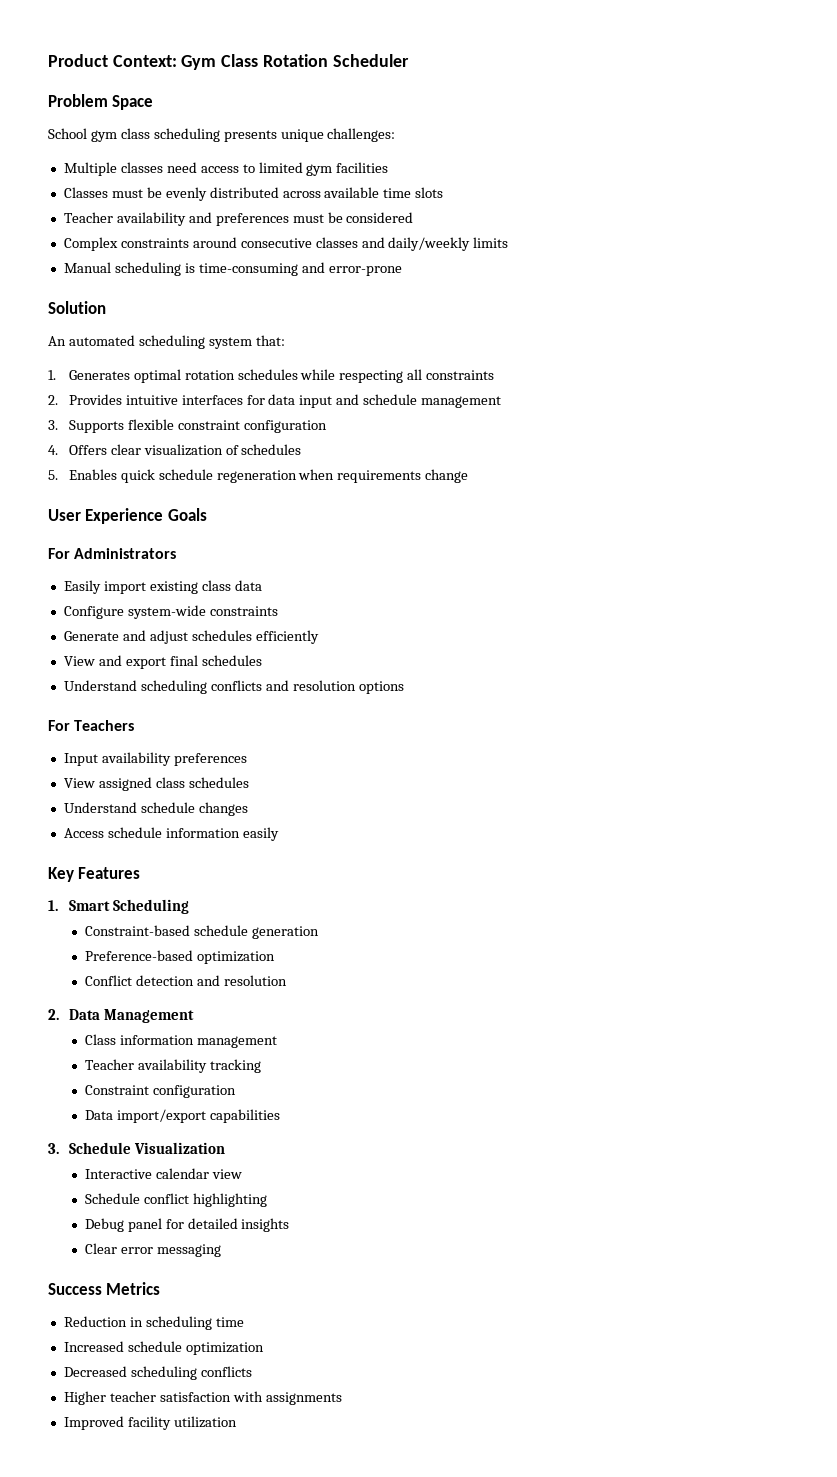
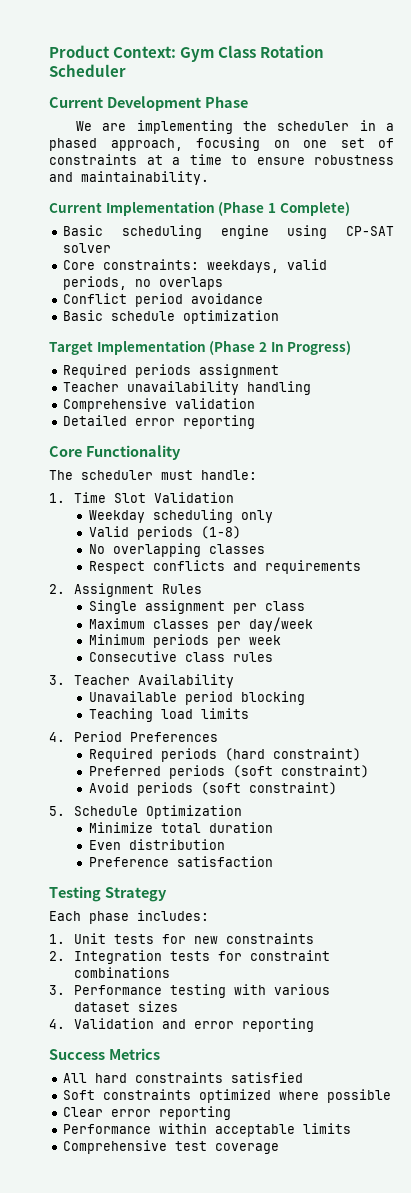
[48,94,154,110] [48,128,396,142] [63,162,389,176] [63,187,444,201] [63,212,414,226] [63,237,509,251] [63,262,402,276] [48,301,106,314] [48,335,285,349] [48,369,495,383] [48,394,502,408] [48,419,327,433] [48,444,302,456] [48,469,469,483] [48,508,207,524] [48,548,177,559] [63,580,262,594] [63,605,278,619] [63,630,319,644] [63,655,262,669] [63,680,404,694] [48,720,135,731] [63,752,247,766] [63,777,249,791] [63,802,248,816] [63,827,279,841] [48,867,141,882] [48,899,189,914] [84,925,319,939] [84,950,275,964] [84,975,287,986] [48,1009,194,1023] [84,1034,277,1048] [84,1059,261,1073] [84,1085,236,1098] [84,1109,280,1123] [48,1142,225,1154] [84,1168,242,1179] [84,1193,267,1207] [84,1218,290,1232] [84,1243,221,1257] [48,1282,161,1295] [63,1316,244,1330] [63,1341,264,1355] [63,1366,252,1380] [63,1391,342,1405] [63,1416,237,1430] Problem Space // School gym class scheduling presents unique challenges: // Multiple classes need access to limited gym facilities // Classes must be evenly distributed across available time slots // Teacher availability and preferences must be considered // Complex constraints around consecutive classes and daily/weekly limits // Manual scheduling is time-consuming and error-prone // Solution // An automated scheduling system that: // 1. Generates optimal rotation schedules while respecting all constraints // 2. Provides intuitive interfaces for data input and schedule management // 3. Supports flexible constraint configuration // 4. Offers clear visualization of schedules // 5. Enables quick schedule regeneration when requirements change // User Experience Goals // For Administrators // Easily import existing class data // Configure system-wide constraints // Generate and adjust schedules efficiently // View and export final schedules // Understand scheduling conflicts and resolution options // For Teachers // Input availability preferences // View assigned class schedules // Understand schedule changes // Access schedule information easily // Key Features // 1. Smart Scheduling // Constraint-based schedule generation // Preference-based optimization // Conflict detection and resolution // 2. Data Management // Class information management // Teacher availability tracking // Constraint configuration // Data import/export capabilities // 3. Schedule Visualization // Interactive calendar view // Schedule conflict highlighting // Debug panel for detailed insights // Clear error messaging // Success Metrics // Reduction in scheduling time // Increased schedule optimization // Decreased scheduling conflicts // Higher teacher satisfaction with assignments // Improved facility utilization -> [49,96,248,111] [75,120,394,134] [49,137,394,151] [49,154,394,165] [49,171,209,185] [49,201,350,216] [63,225,394,239] [63,243,112,253] [63,259,328,273] [63,276,224,290] [63,293,264,307] [63,310,280,324] [49,340,352,355] [63,364,280,378] [63,381,312,395] [63,398,256,412] [63,415,256,429] [49,445,181,460] [49,470,257,480] [49,492,235,503] [88,509,273,523] [88,526,241,540] [88,543,265,557] [88,560,361,574] [49,583,203,597] [88,600,305,614] [88,617,313,632] [88,634,281,648] [88,651,273,662] [49,674,235,688] [88,691,305,705] [88,708,249,722] [49,731,219,742] [88,748,361,762] [88,765,369,779] [88,782,337,796] [49,805,243,819] [88,822,273,833] [88,839,225,850] [88,856,273,867] [49,886,167,902] [49,910,209,924] [49,933,315,944] [49,950,331,964] [74,967,171,978] [49,984,331,998] [74,1001,179,1012] [49,1018,315,1032] [49,1048,160,1060] [63,1072,304,1083] [63,1089,392,1103] [63,1106,232,1120] [63,1123,352,1137] [63,1140,280,1154] Current Development Phase // We are implementing the scheduler in a phased approach, focusing on one set of constraints at a time to ensure robustness and maintainability. // Current Implementation (Phase 1 Complete) // Basic scheduling engine using CP-SAT solver // Core constraints: weekdays, valid periods, no overlaps // Conflict period avoidance // Basic schedule optimization // Target Implementation (Phase 2 In Progress) // Required periods assignment // Teacher unavailability handling // Comprehensive validation // Detailed error reporting // Core Functionality // The scheduler must handle: // 1. Time Slot Validation // Weekday scheduling only // Valid periods (1-8) // No overlapping classes // Respect conflicts and requirements // 2. Assignment Rules // Single assignment per class // Maximum classes per day/week // Minimum periods per week // Consecutive class rules // 3. Teacher Availability // Unavailable period blocking // Teaching load limits // 4. Period Preferences // Required periods (hard constraint) // Preferred periods (soft constraint) // Avoid periods (soft constraint) // 5. Schedule Optimization // Minimize total duration // Even distribution // Preference satisfaction // Testing Strategy // Each phase includes: // 1. Unit tests for new constraints // 2. Integration tests for constraint combinations // 3. Performance testing with various dataset sizes // 4. Validation and error reporting // Success Metrics // All hard constraints satisfied // Soft constraints optimized where possible // Clear error reporting // Performance within acceptable limits // Comprehensive test coverage

